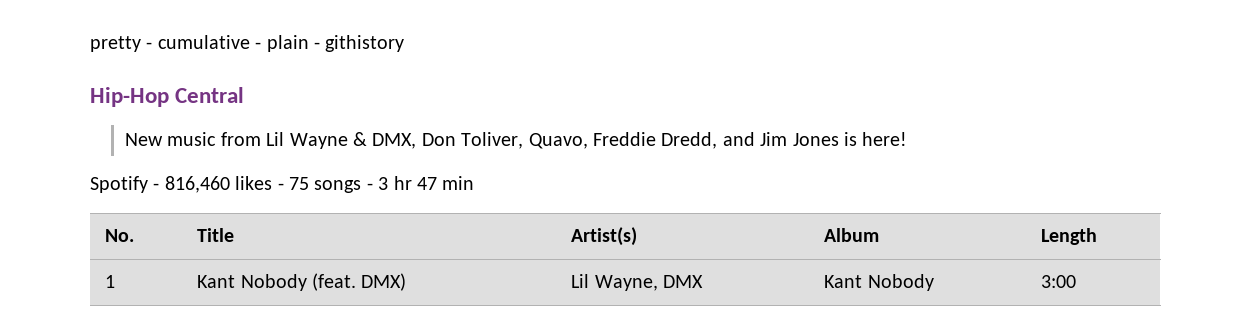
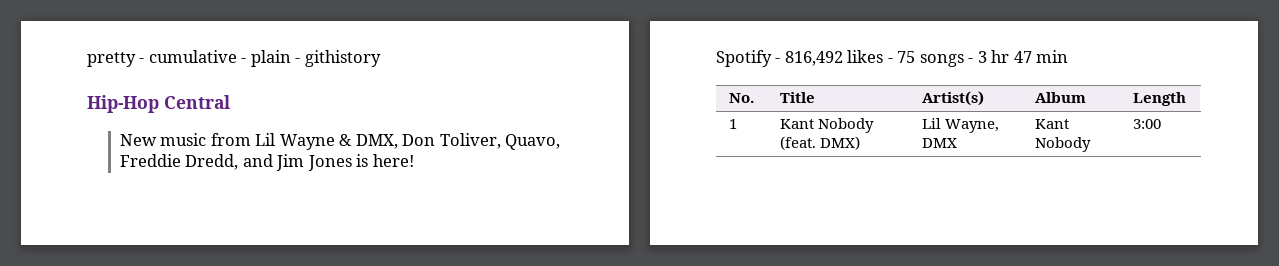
[164,176,230,193] 816,460 -> [784,51,843,66] 816,492

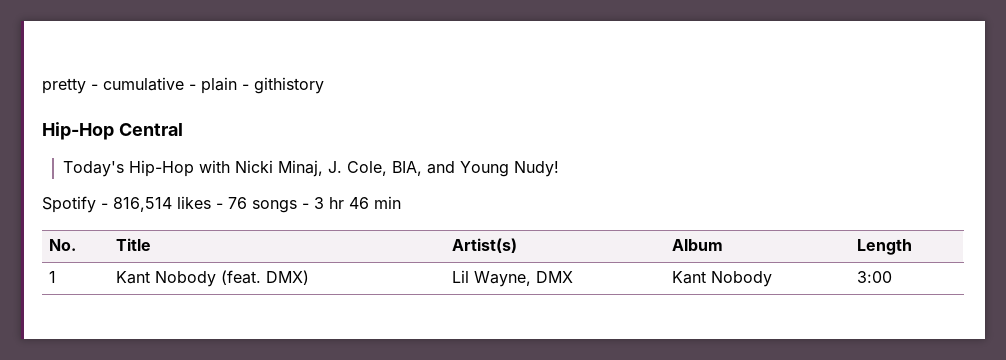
[119,133,560,150] [119,154,414,171] New music from Lil Wayne & DMX, Don Toliver, Quavo, Freddie Dredd, and Jim Jones is here! -> [62,160,559,177] Today's Hip-Hop with Nicki Minaj, J. Cole, BIA, and Young Nudy!
[784,51,843,66] 816,492 -> [113,197,172,212] 816,514
[897,51,916,63] 75 -> [228,197,247,209] 76
[1013,51,1032,63] 47 -> [349,197,369,209] 46

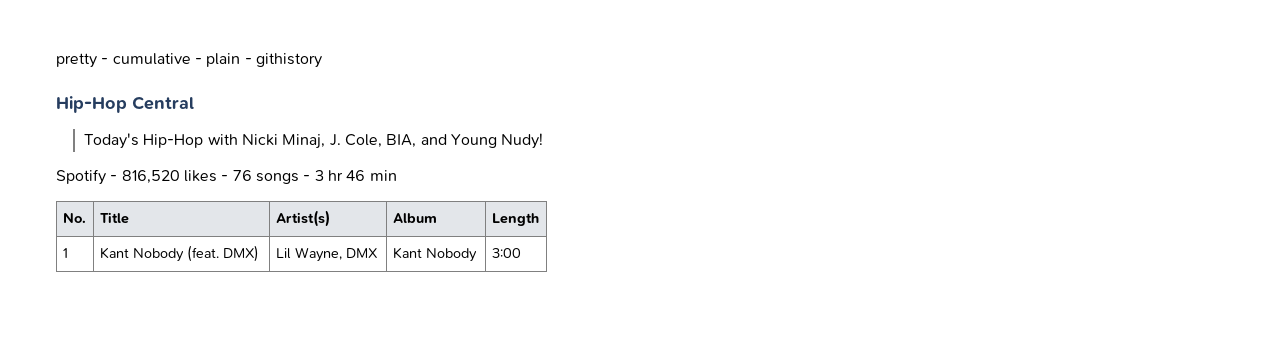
[113,197,172,212] 816,514 -> [121,170,180,184] 816,520

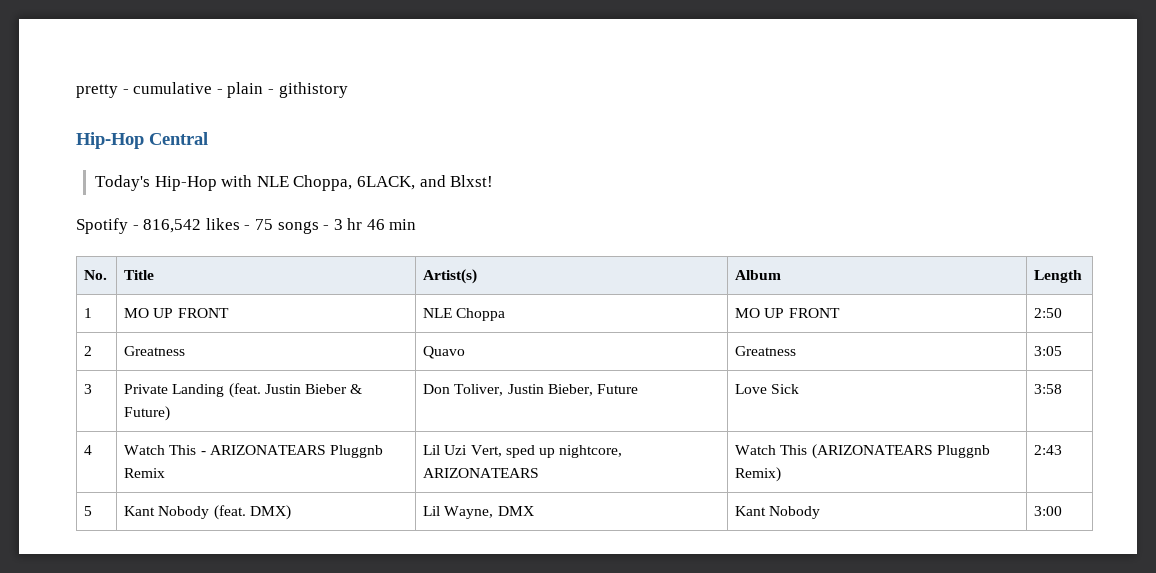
[242,133,544,149] Nicki Minaj, J. Cole, BIA, and Young Nudy! -> [256,175,494,191] NLE Choppa, 6LACK, and Blxst!
[121,170,180,184] 816,520 -> [143,219,202,233] 816,542
[232,170,252,181] 76 -> [254,219,273,230] 75
(68, 253) none -> [124,308,229,318] [423,308,506,321] [735,308,840,318] [1034,308,1063,318] [84,346,93,356] [124,346,186,356] [423,346,466,359] [735,346,797,356] [1034,346,1063,356] [84,384,93,394] [124,383,363,398] [124,406,171,421] [423,384,639,396] [735,384,800,394] [1034,384,1063,394] [84,445,93,455] [124,445,384,458] [124,468,166,478] [423,445,623,458] [423,468,540,478] [735,444,990,459] [735,467,782,482] [1034,445,1063,455] [84,506,93,516] | MO UP FRONT | NLE Choppa | MO UP FRONT | 2:50 // 2 | Greatness | Quavo | Greatness | 3:05 // 3 | Private Landing (feat. Justin Bieber & Future) | Don Toliver, Justin Bieber, Future | Love Sick | 3:58 // 4 | Watch This - ARIZONATEARS Pluggnb Remix | Lil Uzi Vert, sped up nightcore, ARIZONATEARS | Watch This (ARIZONATEARS Pluggnb Remix) | 2:43 // 5

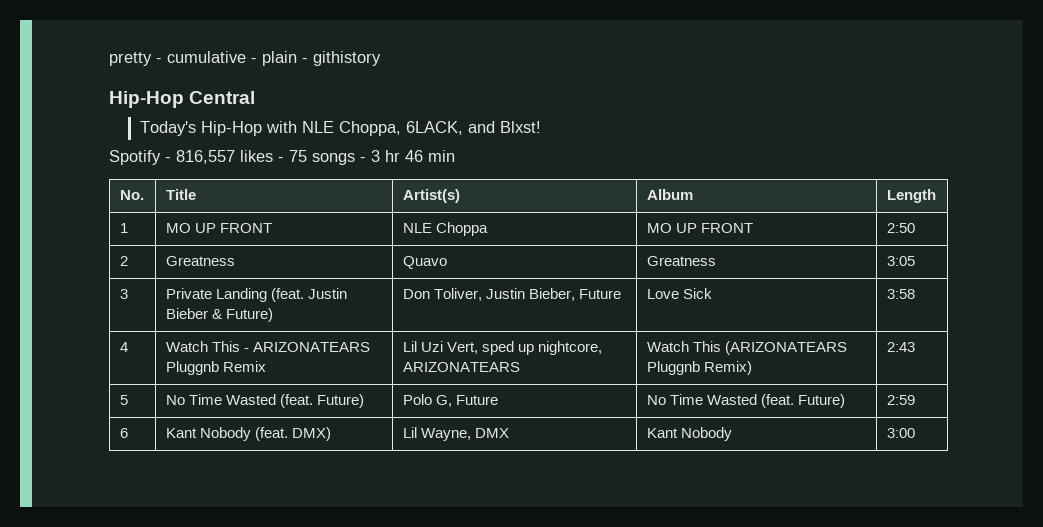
[143,219,202,233] 816,542 -> [176,150,235,164] 816,557
(93, 511) none -> [165,394,365,408] [402,394,498,407] [646,394,846,408] [886,395,915,405] [119,428,128,438] | No Time Wasted (feat. Future) | Polo G, Future | No Time Wasted (feat. Future) | 2:59 // 6

